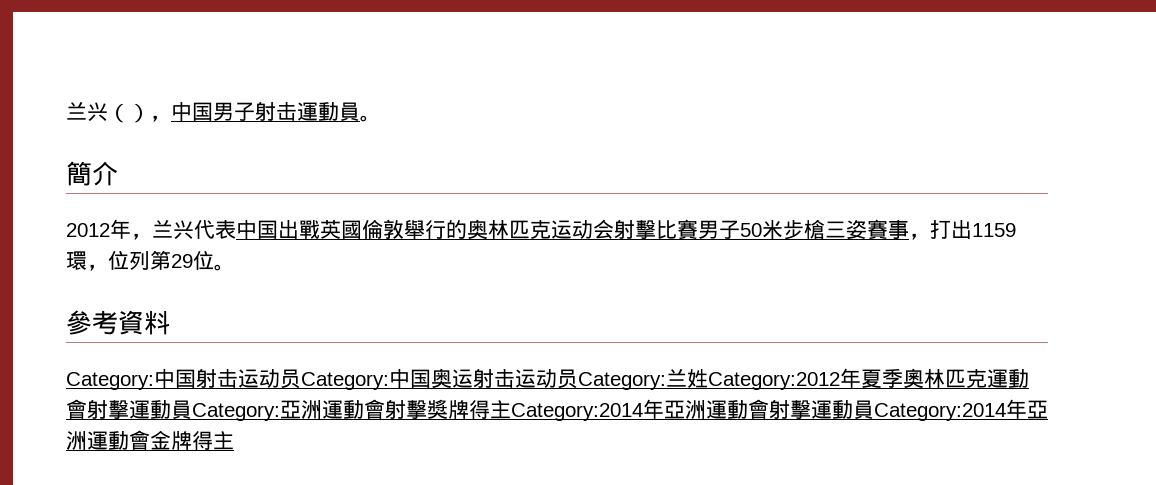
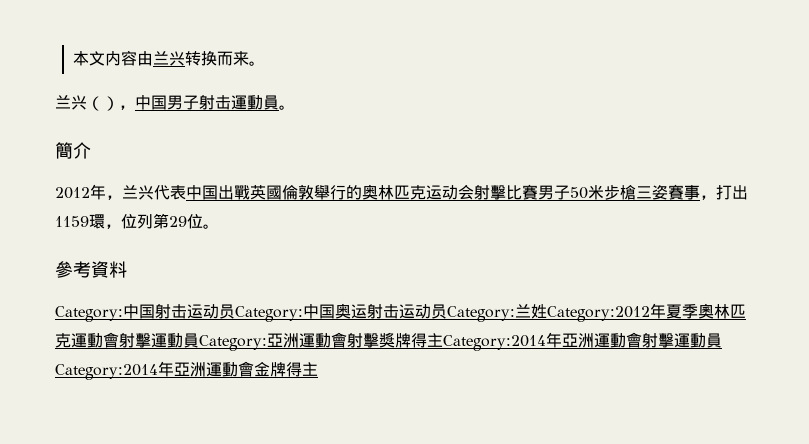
(66, 111) none -> [72,50,265,66] 本文内容由兰兴转换而来。 //

